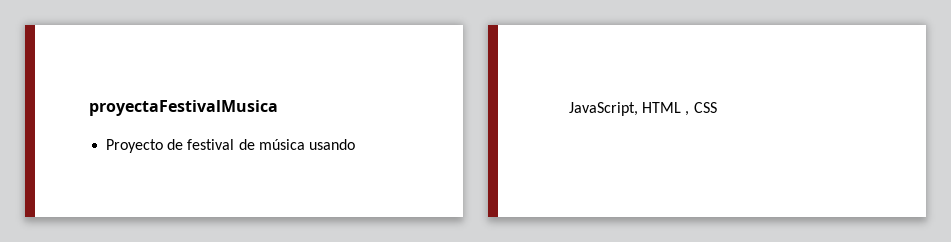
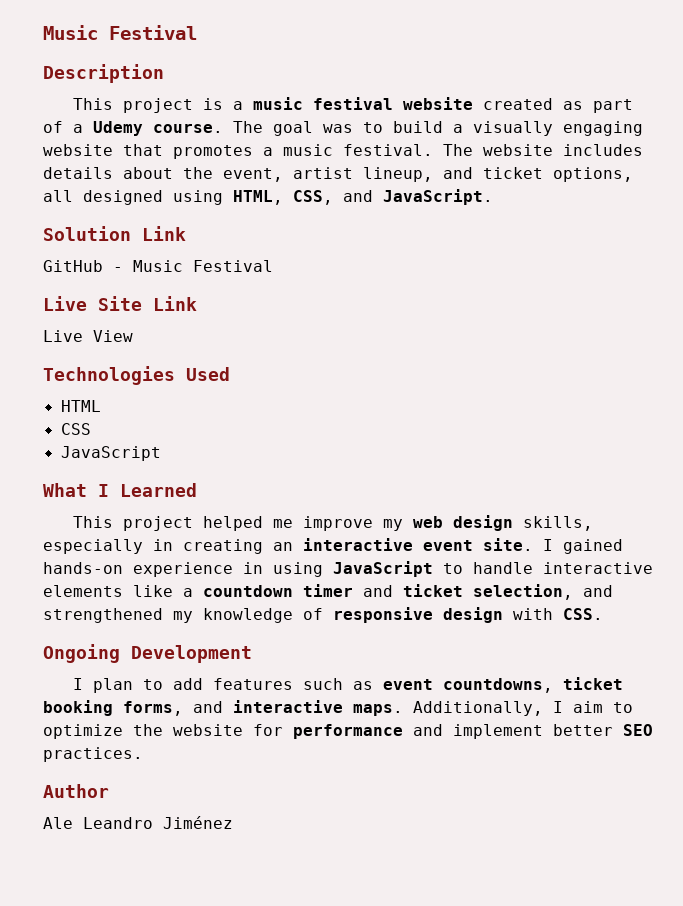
[89,100,278,116] [106,139,355,153] [569,102,639,116] proyectaFestivalMusica // Proyecto de festival de música usando JavaScript, -> [43,25,197,40] [43,64,164,83] [72,97,633,113] [43,121,643,136] [43,144,643,159] [43,167,633,182] [43,189,493,205] [43,226,186,241] [43,260,273,272] [43,296,197,311] [43,330,133,342] [43,366,230,385] Music Festival // Description // This project is a music festival website created as part of a Udemy course. The goal was to build a visually engaging website that promotes a music festival. The website includes details about the event, artist lineup, and ticket options, all designed using HTML, CSS, and JavaScript. // Solution Link // GitHub - Music Festival // Live Site Link // Live View // Technologies Used //
[685,111,690,116] , -> (101, 406) //
(717, 107) none -> [60,446,161,461] [43,483,197,497] [72,515,593,531] [43,538,623,554] [43,561,653,577] [43,584,613,600] [43,607,603,623] [43,644,252,663] [72,677,623,693] [43,700,633,716] [43,724,653,739] [43,747,143,762] [43,784,109,798] [43,816,233,829] // JavaScript // What I Learned // This project helped me improve my web design skills, especially in creating an interactive event site. I gained hands-on experience in using JavaScript to handle interactive elements like a countdown timer and ticket selection, and strengthened my knowledge of responsive design with CSS. // Ongoing Development // I plan to add features such as event countdowns, ticket booking forms, and interactive maps. Additionally, I aim to optimize the website for performance and implement better SEO practices. // Author // Ale Leandro Jiménez

